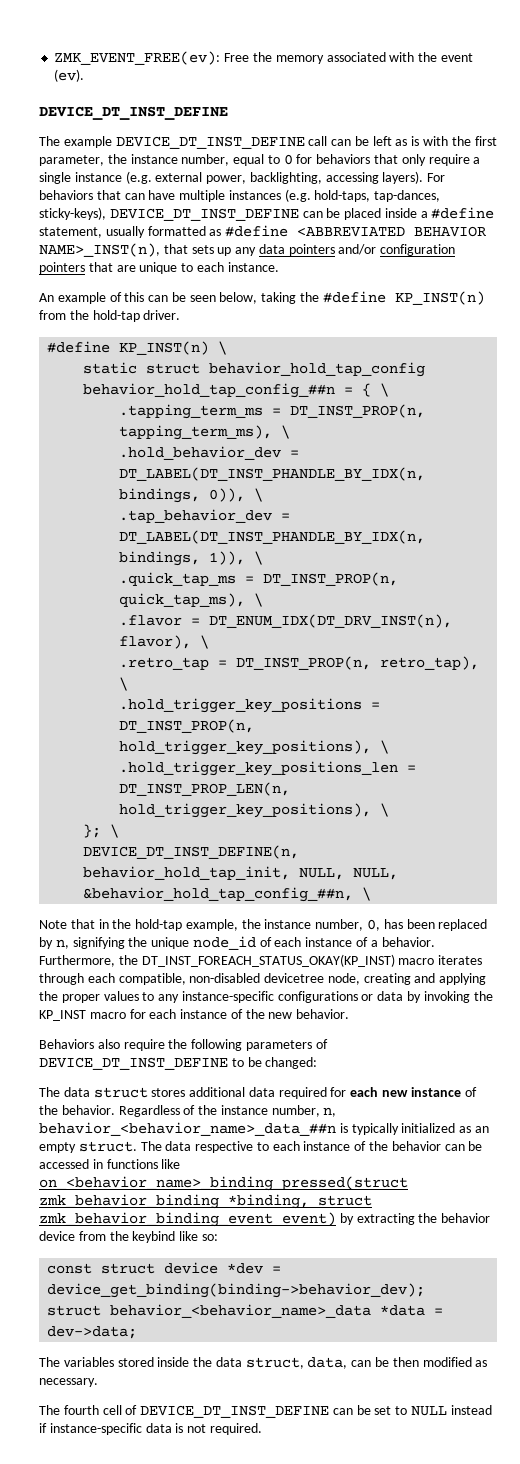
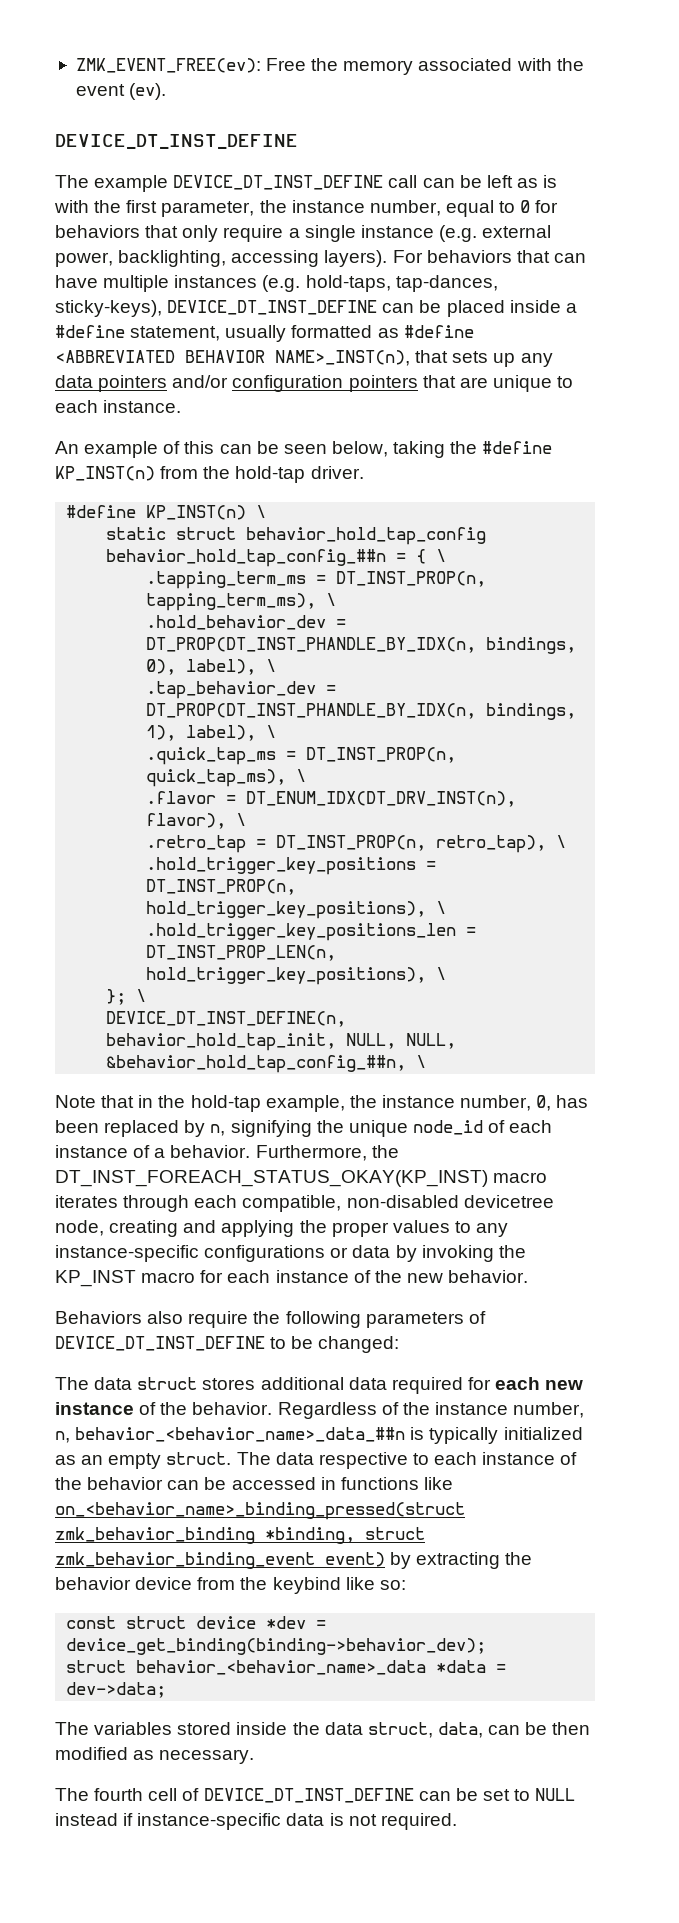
[119,467,426,481] [119,488,246,503] DT_LABEL(DT_INST_PHANDLE_BY_IDX(n, bindings, 0)), -> [146,637,577,654] [146,659,257,675] DT_PROP(DT_INST_PHANDLE_BY_IDX(n, bindings, 0), label),
[119,530,426,544] [119,551,246,566] DT_LABEL(DT_INST_PHANDLE_BY_IDX(n, bindings, 1)), -> [146,703,577,720] [146,725,257,741] DT_PROP(DT_INST_PHANDLE_BY_IDX(n, bindings, 1), label),

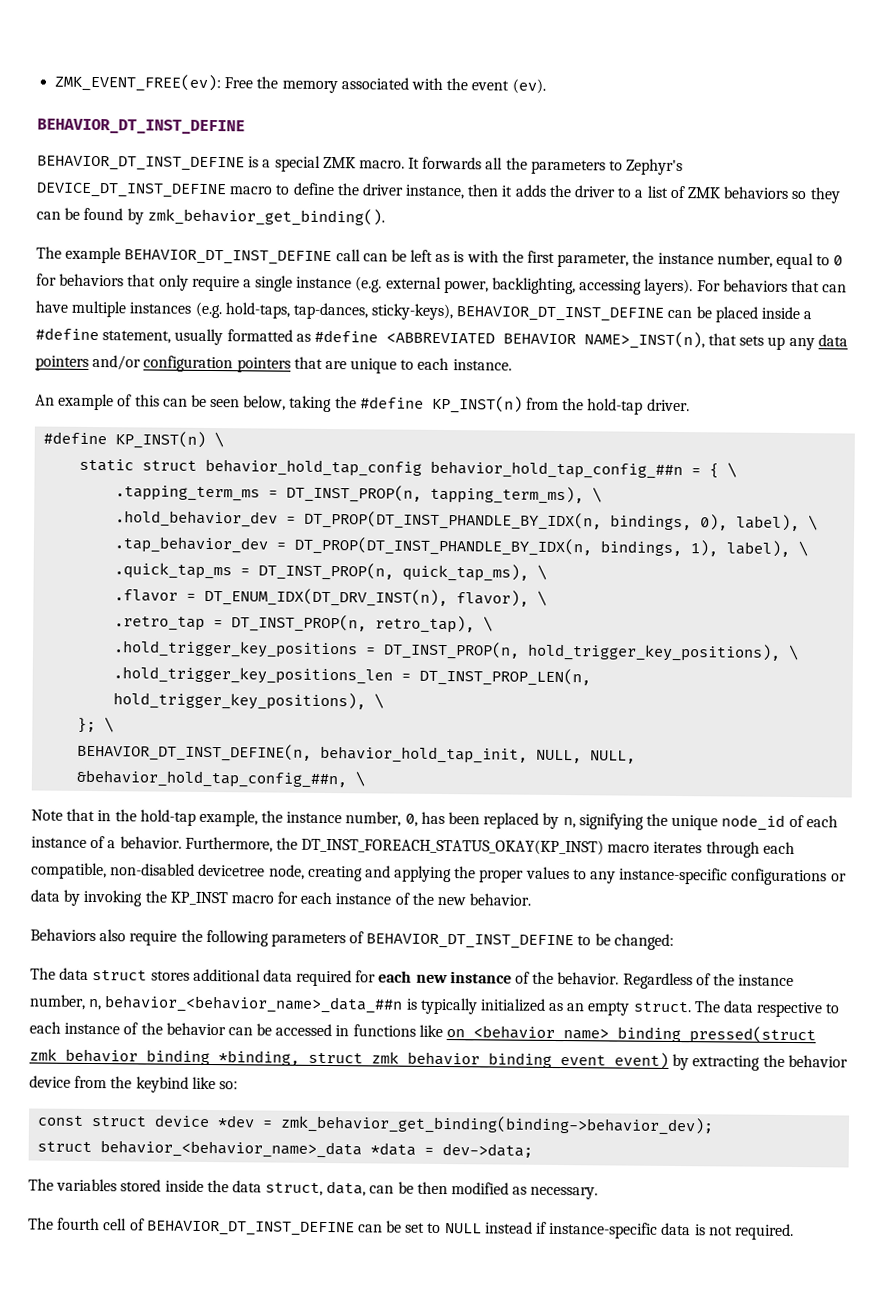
[55,134,298,149] DEVICE_DT_INST_DEFINE -> [37,118,245,135] [37,155,684,176] [36,182,840,204] [36,207,385,227] BEHAVIOR_DT_INST_DEFINE // BEHAVIOR_DT_INST_DEFINE is a special ZMK macro. It forwards all the parameters to Zephyr's DEVICE_DT_INST_DEFINE macro to define the driver instance, then it adds the driver to a list of ZMK behaviors so they can be found by zmk_behavior_get_binding().
[173,175,384,190] DEVICE_DT_INST_DEFINE -> [124,249,333,266] BEHAVIOR_DT_INST_DEFINE
[167,300,378,315] DEVICE_DT_INST_DEFINE -> [456,306,665,322] BEHAVIOR_DT_INST_DEFINE
[106,1011,347,1027] DEVICE_DT_INST_DEFINE(n, -> [77,742,313,762] BEHAVIOR_DT_INST_DEFINE(n,
[55,1336,265,1351] DEVICE_DT_INST_DEFINE -> [366,933,575,950] BEHAVIOR_DT_INST_DEFINE
[66,1638,487,1655] device_get_binding(binding->behavior_dev); -> [280,1114,715,1136] zmk_behavior_get_binding(binding->behavior_dev);
[203,1788,414,1803] DEVICE_DT_INST_DEFINE -> [146,1220,355,1237] BEHAVIOR_DT_INST_DEFINE

